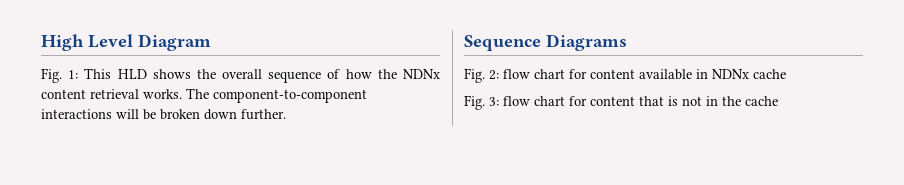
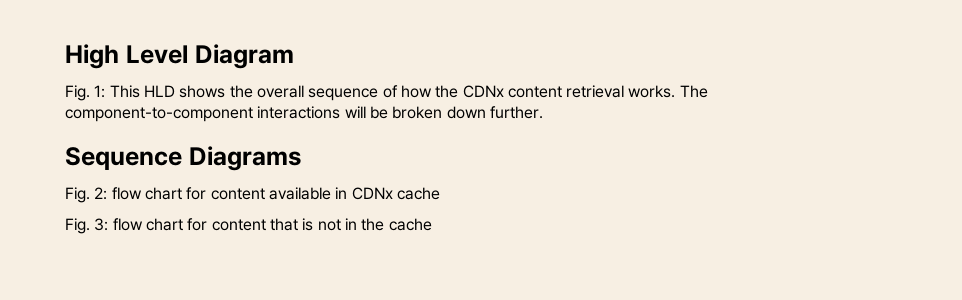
[403,69,441,79] NDNx -> [462,85,504,98] CDNx
[712,69,749,79] NDNx -> [351,187,393,200] CDNx

